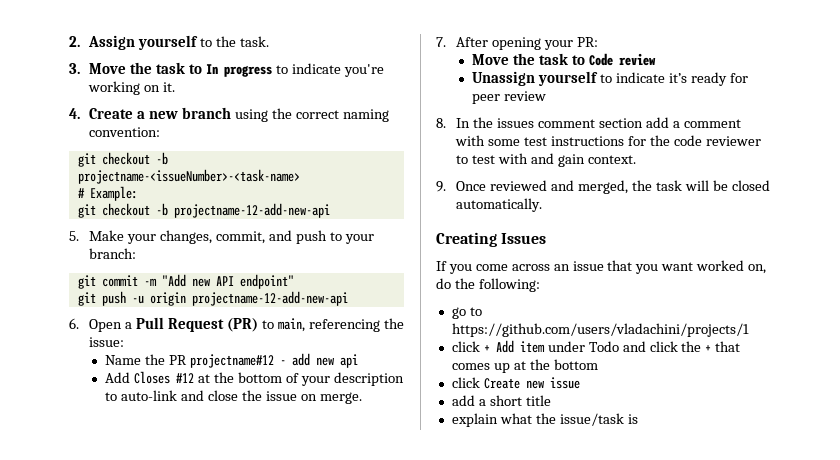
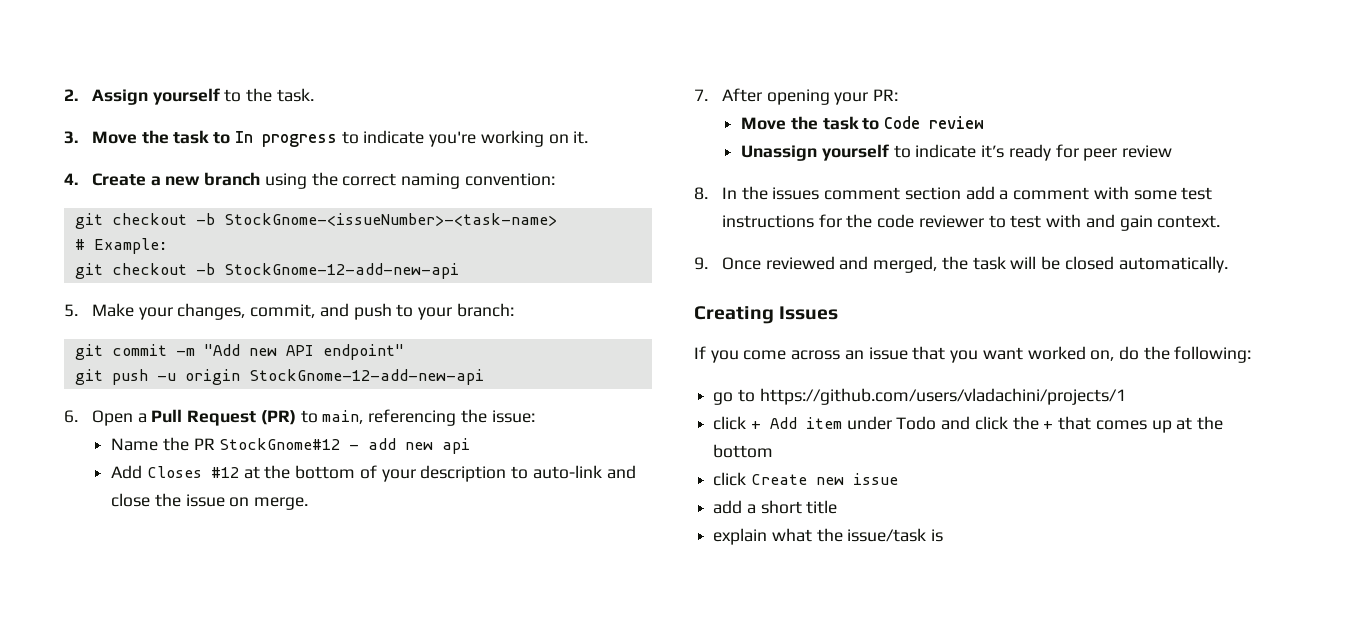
[77,169,300,184] projectname-<issueNumber>-<task-name> -> [223,213,557,226] StockGnome-<issueNumber>-<task-name>
[173,203,330,218] projectname-12-add-new-api -> [223,263,459,279] StockGnome-12-add-new-api
[191,291,348,306] projectname-12-add-new-api -> [248,369,484,385] StockGnome-12-add-new-api
[189,354,274,368] projectname#12 -> [219,438,341,450] StockGnome#12

